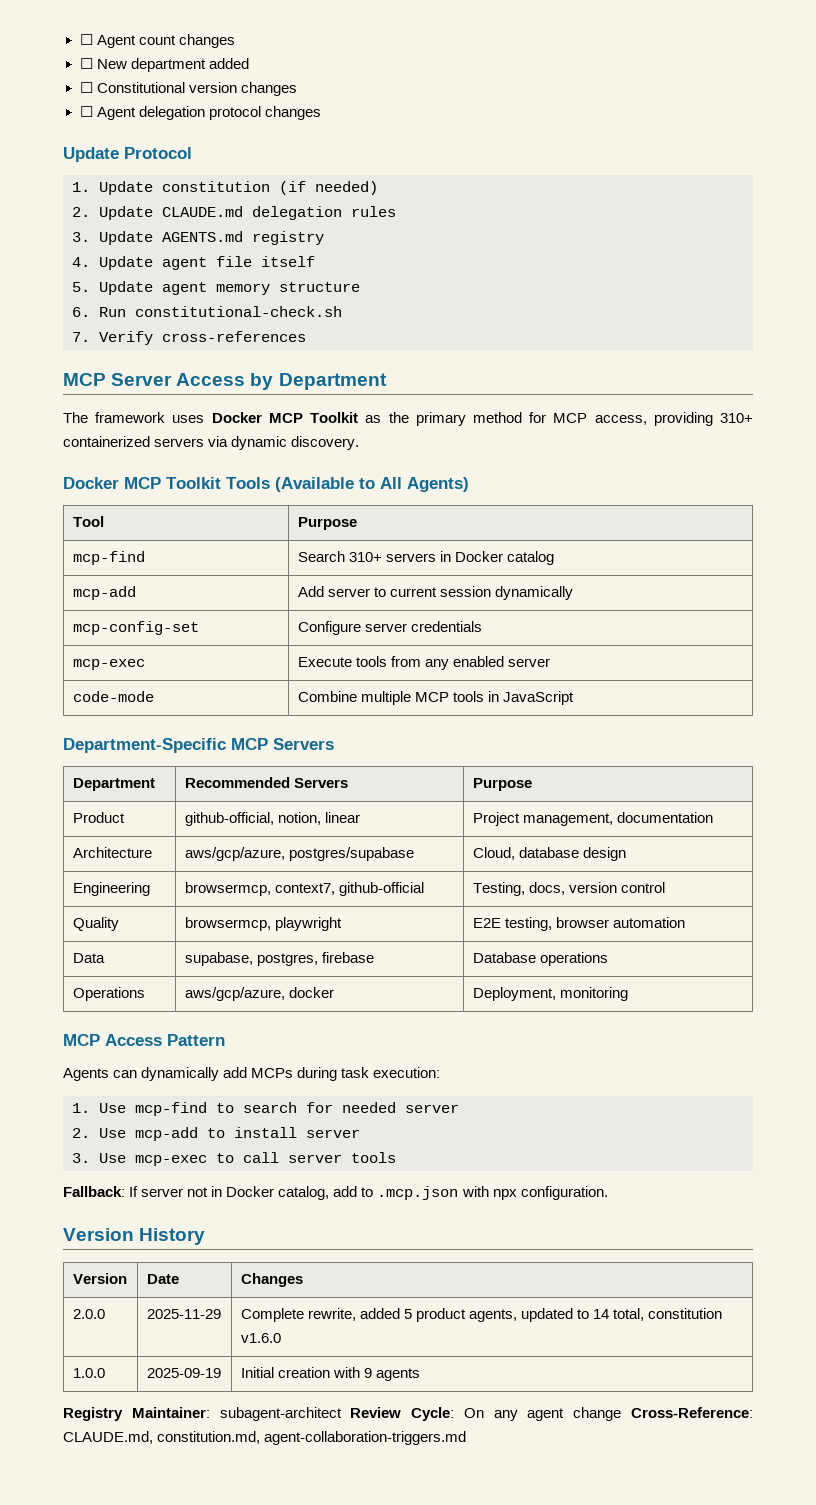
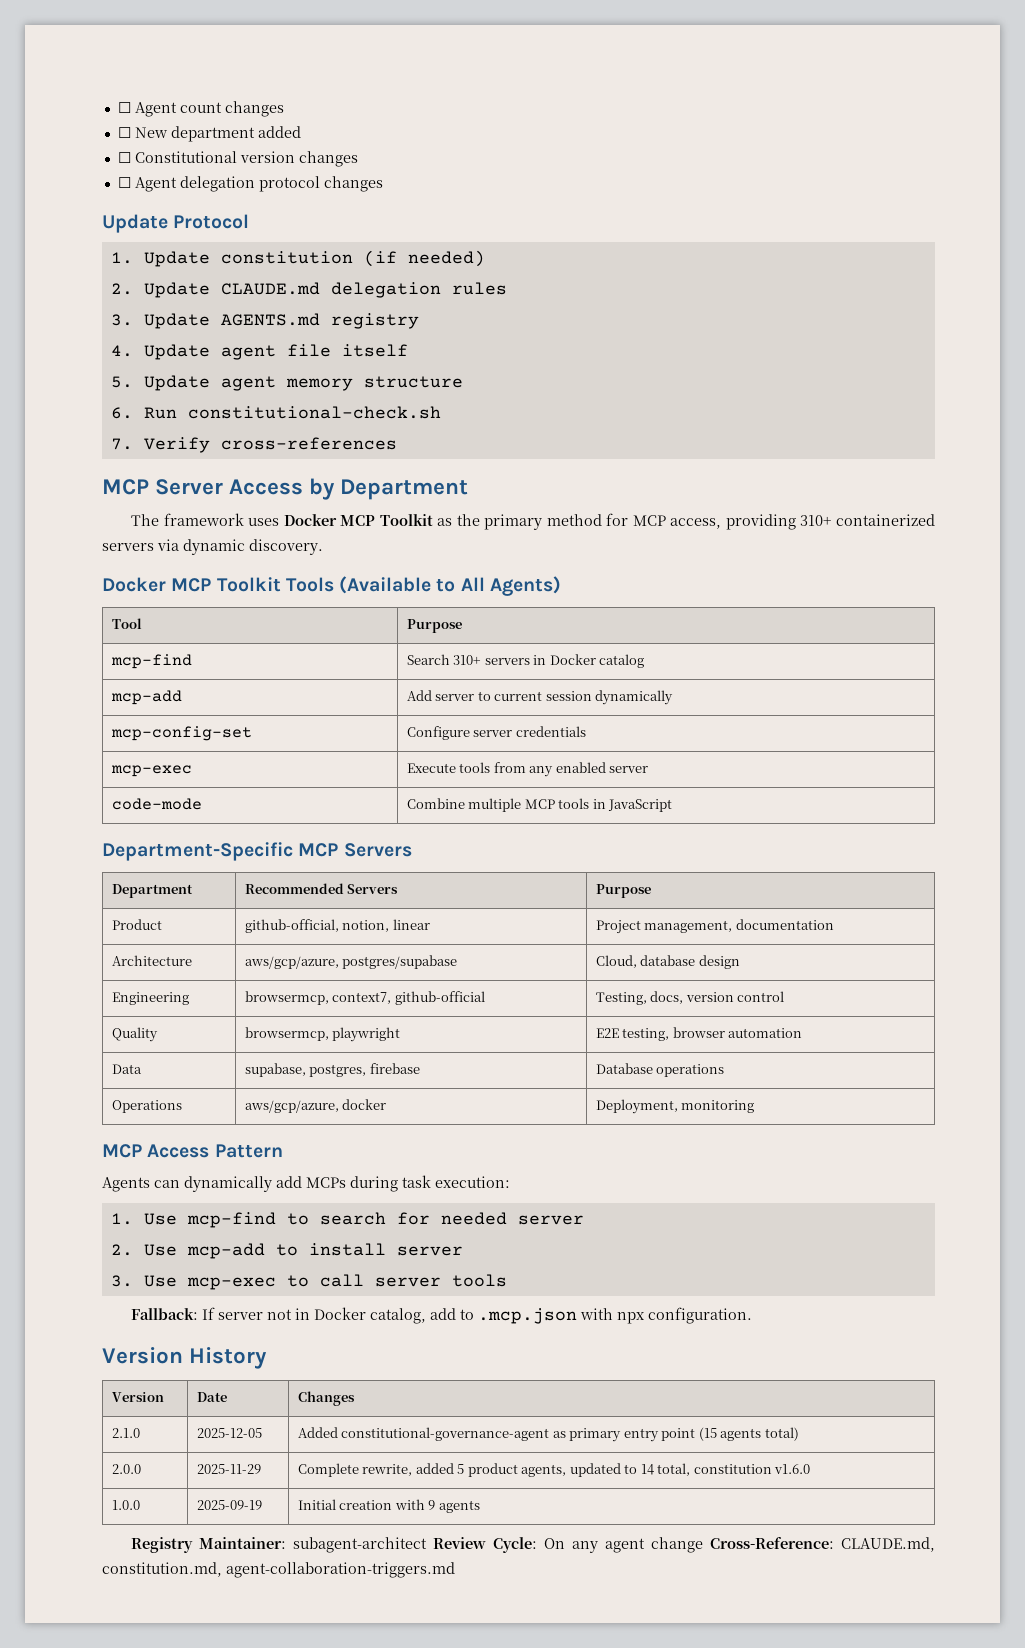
(303, 1280) none -> [111,1428,140,1438] [196,1428,262,1438] [297,1427,799,1442] // 2.1.0 | 2025-12-05 | Added constitutional-governance-agent as primary entry point (15 agents total)

